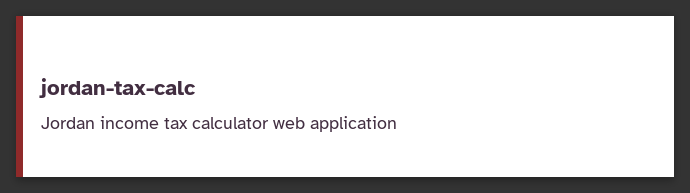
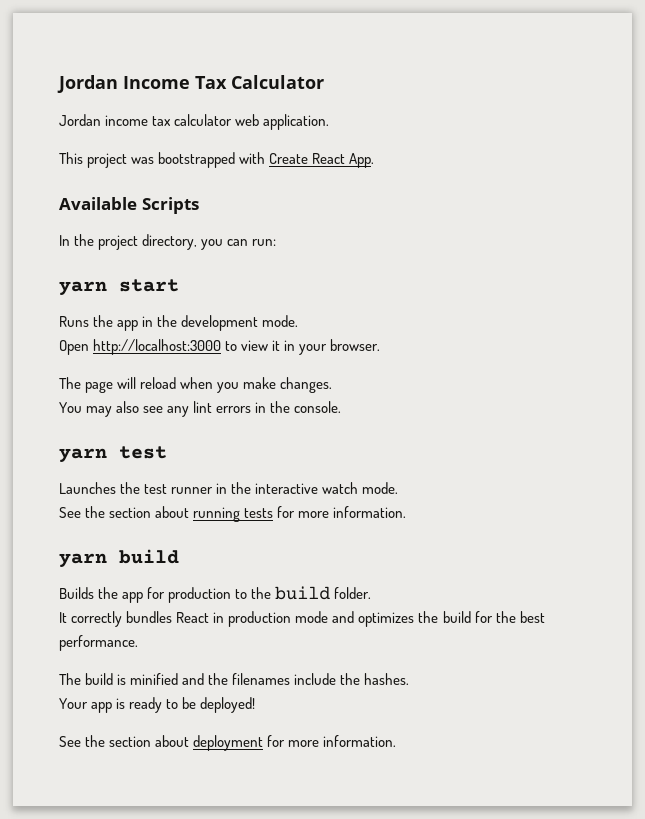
[39,78,196,98] jordan-tax-calc -> [57,75,324,93] Jordan Income Tax Calculator
[310,116,397,132] application -> [263,114,330,130] [59,152,375,168] [59,197,199,214] [59,234,277,250] [59,279,179,296] [59,315,299,331] [59,339,381,355] [59,377,333,393] [59,401,342,417] [59,446,167,463] [59,482,399,494] [59,506,407,522] [59,549,179,568] [59,586,372,603] [59,611,545,627] [59,635,138,651] [59,673,410,685] [59,697,256,713] [59,735,397,751] application. // This project was bootstrapped with Create React App. // Available Scripts // In the project directory, you can run: // yarn start // Runs the app in the development mode. // Open http://localhost:3000 to view it in your browser. // The page will reload when you make changes. // You may also see any lint errors in the console. // yarn test // Launches the test runner in the interactive watch mode. // See the section about running tests for more information. // yarn build // Builds the app for production to the build folder. // It correctly bundles React in production mode and optimizes the build for the best performance. // The build is minified and the filenames include the hashes. // Your app is ready to be deployed! // See the section about deployment for more information.

